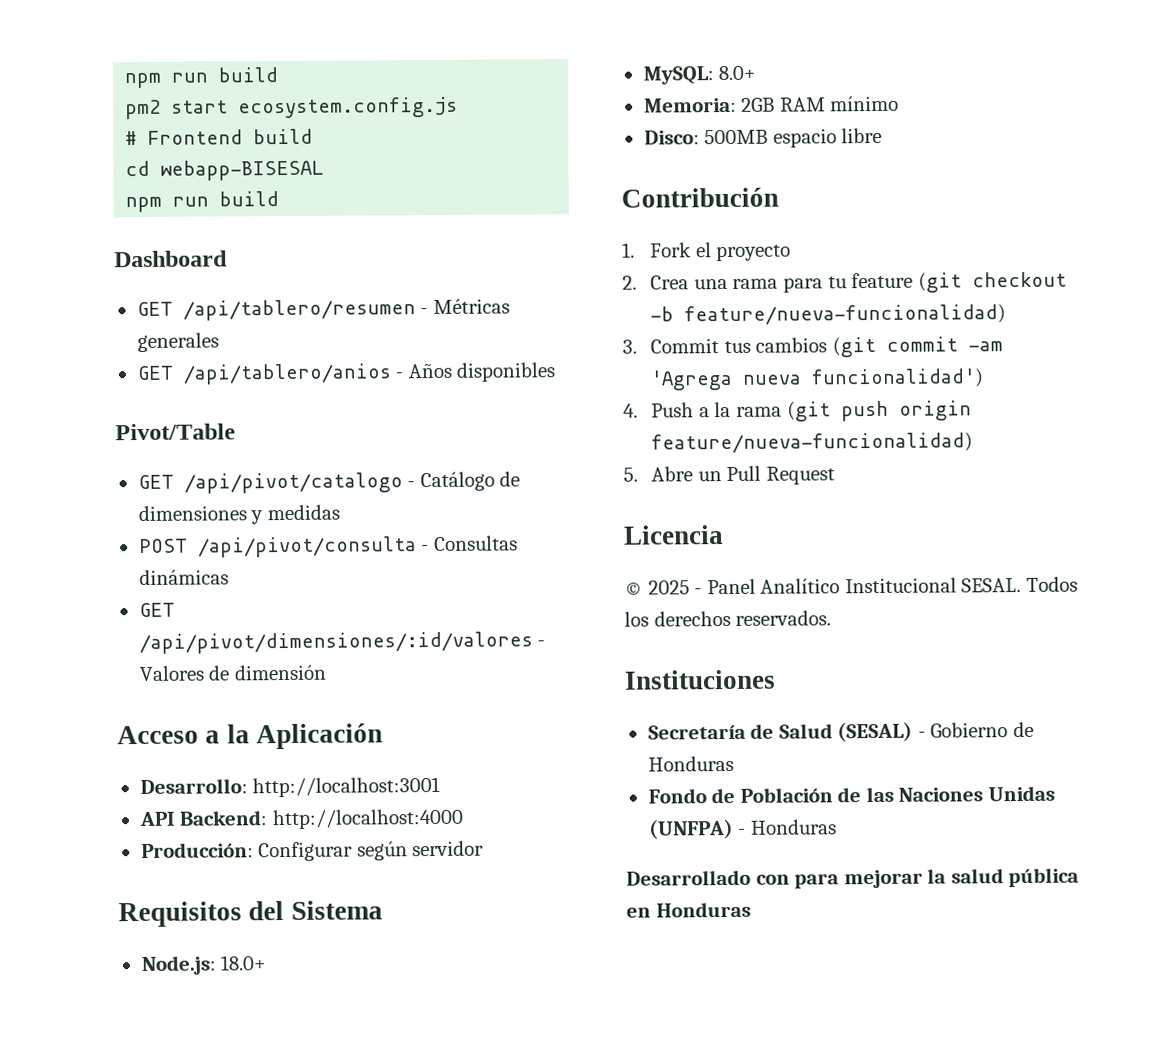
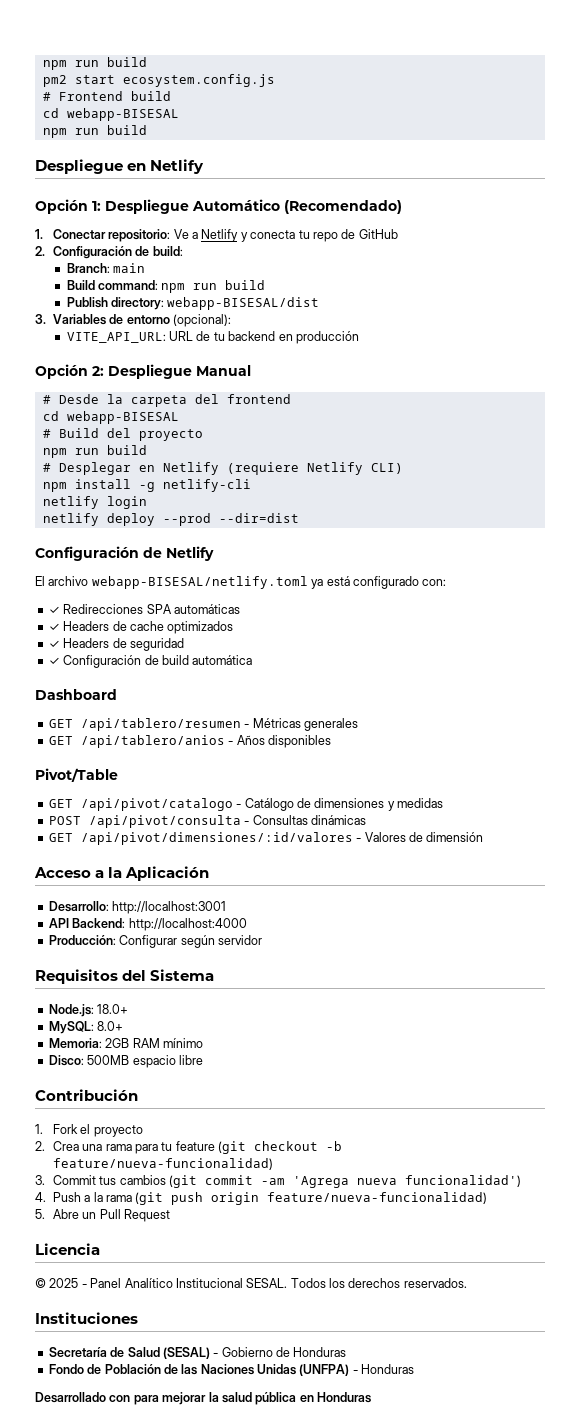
(280, 199) none -> [35,159,205,174] [35,199,402,214] [35,229,398,242] [35,246,183,259] [66,263,146,273] [66,280,266,293] [66,297,320,310] [35,314,232,327] [66,331,359,344] [35,364,251,379] [42,394,291,407] [42,411,179,424] [42,428,203,441] [42,445,147,458] [42,462,403,475] [42,479,251,492] [42,496,147,509] [42,513,299,526] [35,546,214,561] [35,576,447,589] [48,604,240,614] [48,621,234,634] [48,638,184,651] [48,655,253,668] // Despliegue en Netlify // Opción 1: Despliegue Automático (Recomendado) // 1. Conectar repositorio: Ve a Netlify y conecta tu repo de GitHub // 2. Configuración de build: // Branch: main // Build command: npm run build // Publish directory: webapp-BISESAL/dist // 3. Variables de entorno (opcional): // VITE_API_URL: URL de tu backend en producción // Opción 2: Despliegue Manual // # Desde la carpeta del frontend // cd webapp-BISESAL // # Build del proyecto // npm run build // # Desplegar en Netlify (requiere Netlify CLI) // npm install -g netlify-cli // netlify login // netlify deploy --prod --dir=dist // Configuración de Netlify // El archivo webapp-BISESAL/netlify.toml ya está configurado con: // ✓ Redirecciones SPA automáticas // ✓ Headers de cache optimizados // ✓ Headers de seguridad // ✓ Configuración de build automática

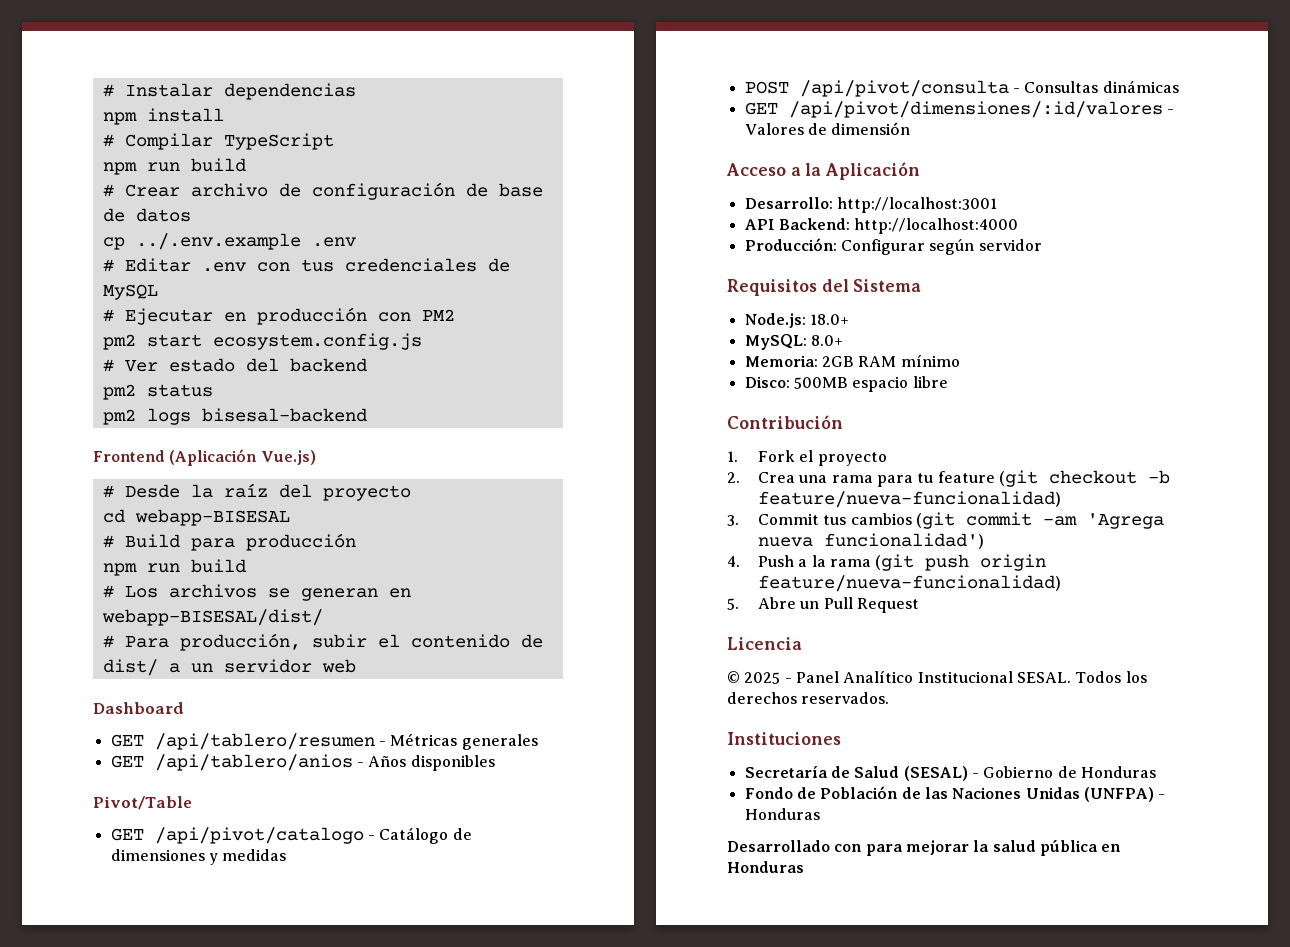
[42,57,147,70] [42,74,275,87] [42,91,171,101] [42,108,179,121] [42,125,147,138] [35,159,205,174] [35,199,402,214] [35,229,398,242] [35,246,183,259] [66,263,146,273] [66,280,266,293] [66,297,320,310] [35,314,232,327] [66,331,359,344] [35,364,251,379] npm run build // pm2 start ecosystem.config.js // # Frontend build // cd webapp-BISESAL // npm run build // Despliegue en Netlify // Opción 1: Despliegue Automático (Recomendado) // 1. Conectar repositorio: Ve a Netlify y conecta tu repo de GitHub // 2. Configuración de build: // Branch: main // Build command: npm run build // Publish directory: webapp-BISESAL/dist // 3. Variables de entorno (opcional): // VITE_API_URL: URL de tu backend en producción // Opción 2: Despliegue Manual -> [102,83,356,100] [102,108,224,125] [102,133,334,150] [102,158,246,175] [102,182,543,200] [102,208,191,222] [102,233,356,250] [102,258,510,272] [102,284,158,300] [102,307,455,325] [102,333,422,350] [102,358,367,372] [102,384,213,400] [102,408,367,425] [93,449,316,466] # Instalar dependencias // npm install // # Compilar TypeScript // npm run build // # Crear archivo de configuración de base de datos // cp ../.env.example .env // # Editar .env con tus credenciales de MySQL // # Ejecutar en producción con PM2 // pm2 start ecosystem.config.js // # Ver estado del backend // pm2 status // pm2 logs bisesal-backend // Frontend (Aplicación Vue.js)
[130,394,291,407] carpeta del frontend -> [223,483,411,501] raíz del proyecto
[106,428,203,441] [42,445,147,458] [42,462,403,475] [42,479,251,492] [42,496,147,509] [42,513,299,526] [35,546,214,561] [35,576,447,589] [48,604,240,614] [48,621,234,634] [48,638,184,651] [48,655,253,668] del proyecto // npm run build // # Desplegar en Netlify (requiere Netlify CLI) // npm install -g netlify-cli // netlify login // netlify deploy --prod --dir=dist // Configuración de Netlify // El archivo webapp-BISESAL/netlify.toml ya está configurado con: // ✓ Redirecciones SPA automáticas // ✓ Headers de cache optimizados // ✓ Headers de seguridad // ✓ Configuración de build automática -> [190,533,356,551] [102,559,246,576] [102,584,411,601] [101,609,323,626] [102,633,543,651] [102,659,356,676] para producción // npm run build // # Los archivos se generan en webapp-BISESAL/dist/ // # Para producción, subir el contenido de dist/ a un servidor web

